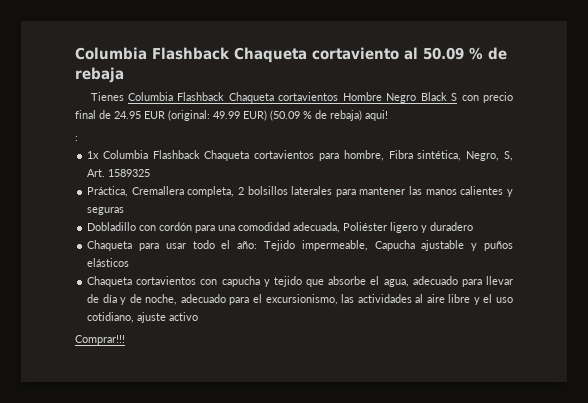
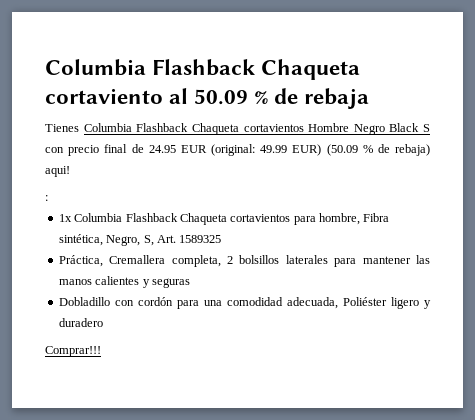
[87,240,513,251] [87,258,130,267] [87,276,513,287] [87,294,513,305] [87,312,199,323] // Chaqueta para usar todo el año: Tejido impermeable, Capucha ajustable y puños elásticos // Chaqueta cortavientos con capucha y tejido que absorbe el agua, adecuado para llevar de día y de noche, adecuado para el excursionismo, las actividades al aire libre y el uso cotidiano, ajuste activo -> (103, 322) none

